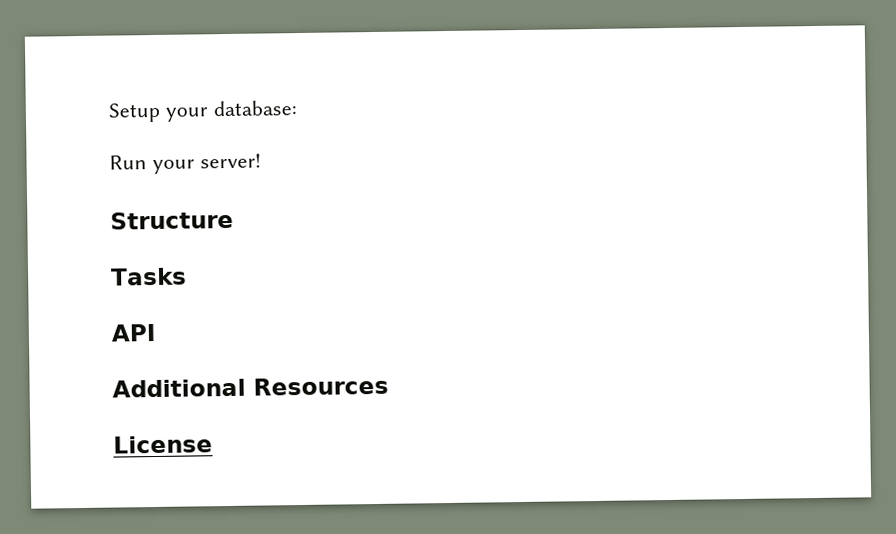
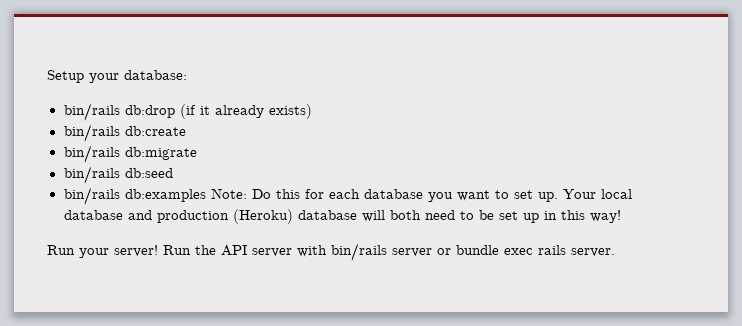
(297, 108) none -> [63,103,312,121] [63,124,186,142] [63,145,197,163] [63,166,173,184] [63,187,632,205] [63,209,621,224] // bin/rails db:drop (if it already exists) // bin/rails db:create // bin/rails db:migrate // bin/rails db:seed // bin/rails db:examples Note: Do this for each database you want to set up. Your local database and production (Heroku) database will both need to be set up in this way!
[110,210,234,230] [110,267,187,286] // Structure // Tasks // -> [163,245,216,255] Run the
[112,376,389,398] [113,435,213,454] // Additional Resources // License -> [252,243,615,261] server with bin/rails server or bundle exec rails server.

